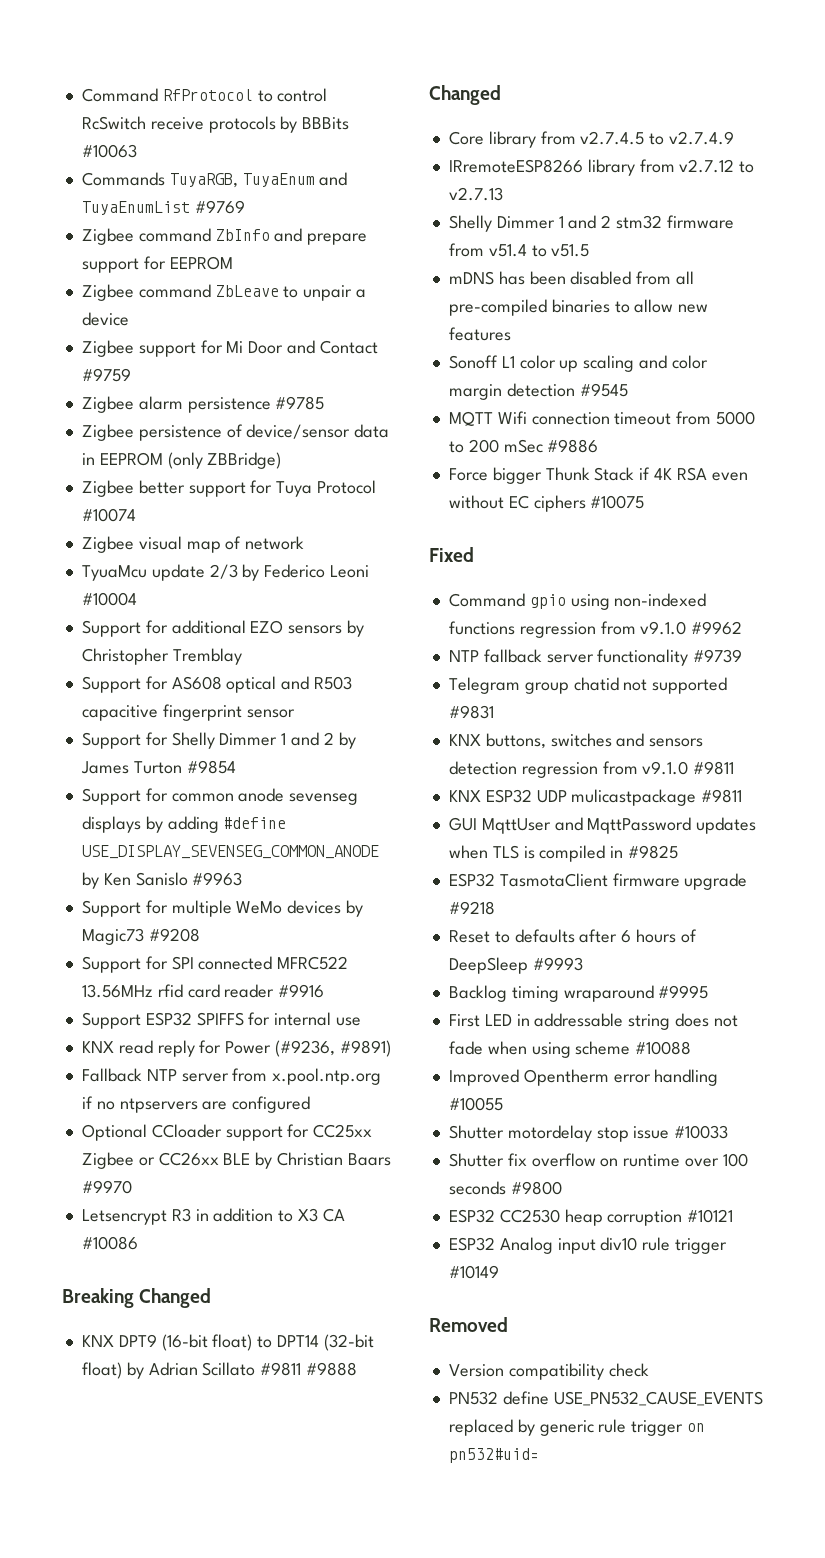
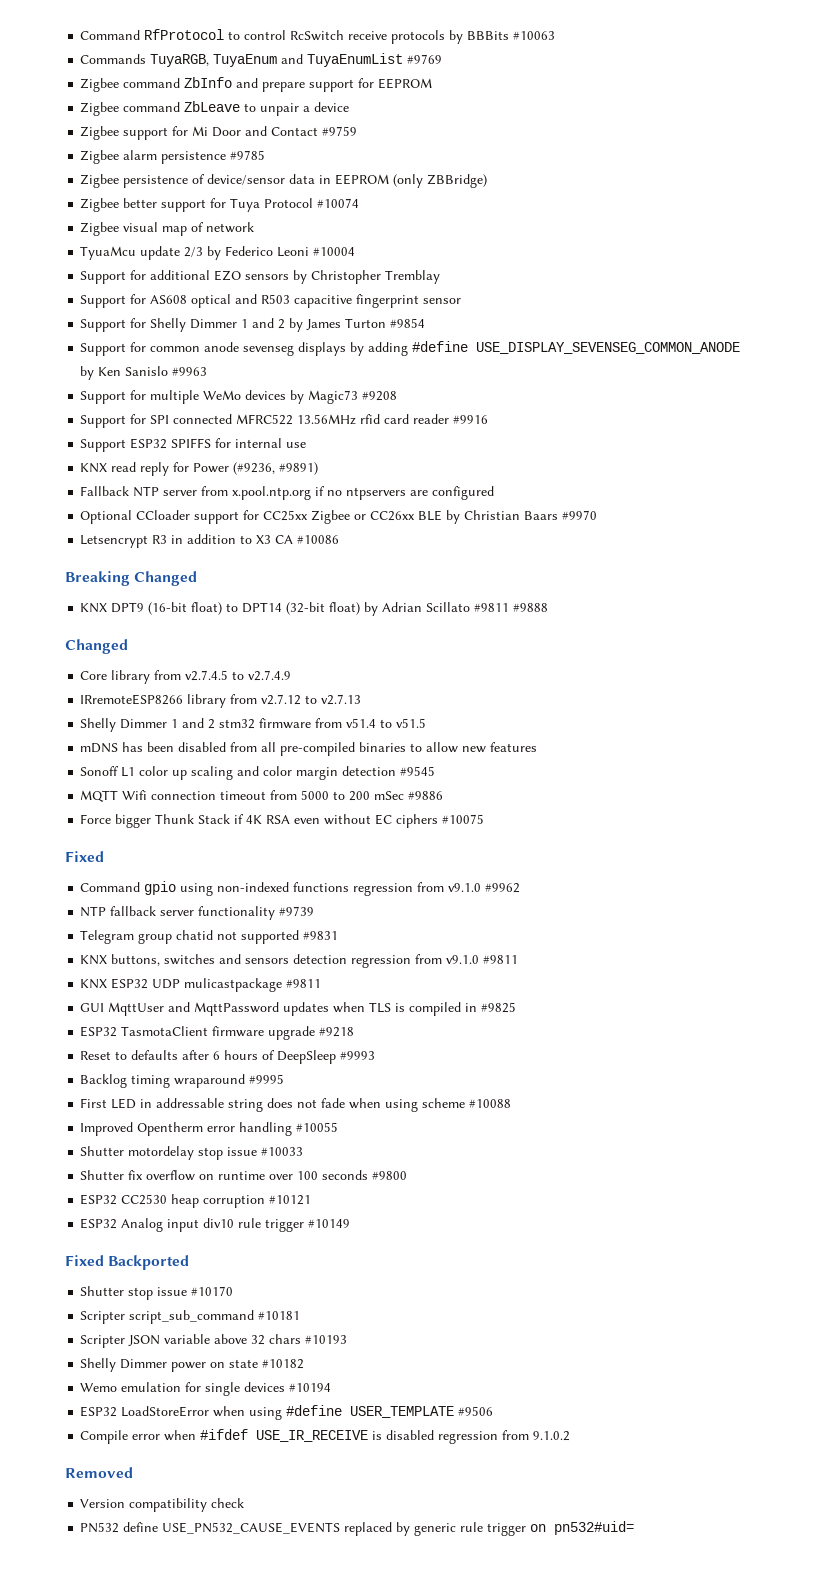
(499, 1272) none -> [65,1255,190,1270] [80,1286,234,1300] [80,1310,301,1324] [80,1334,348,1348] [80,1358,305,1372] [80,1382,332,1396] [80,1405,494,1420] [80,1429,571,1444] // Fixed Backported // Shutter stop issue #10170 // Scripter script_sub_command #10181 // Scripter JSON variable above 32 chars #10193 // Shelly Dimmer power on state #10182 // Wemo emulation for single devices #10194 // ESP32 LoadStoreError when using #define USER_TEMPLATE #9506 // Compile error when #ifdef USE_IR_RECEIVE is disabled regression from 9.1.0.2

